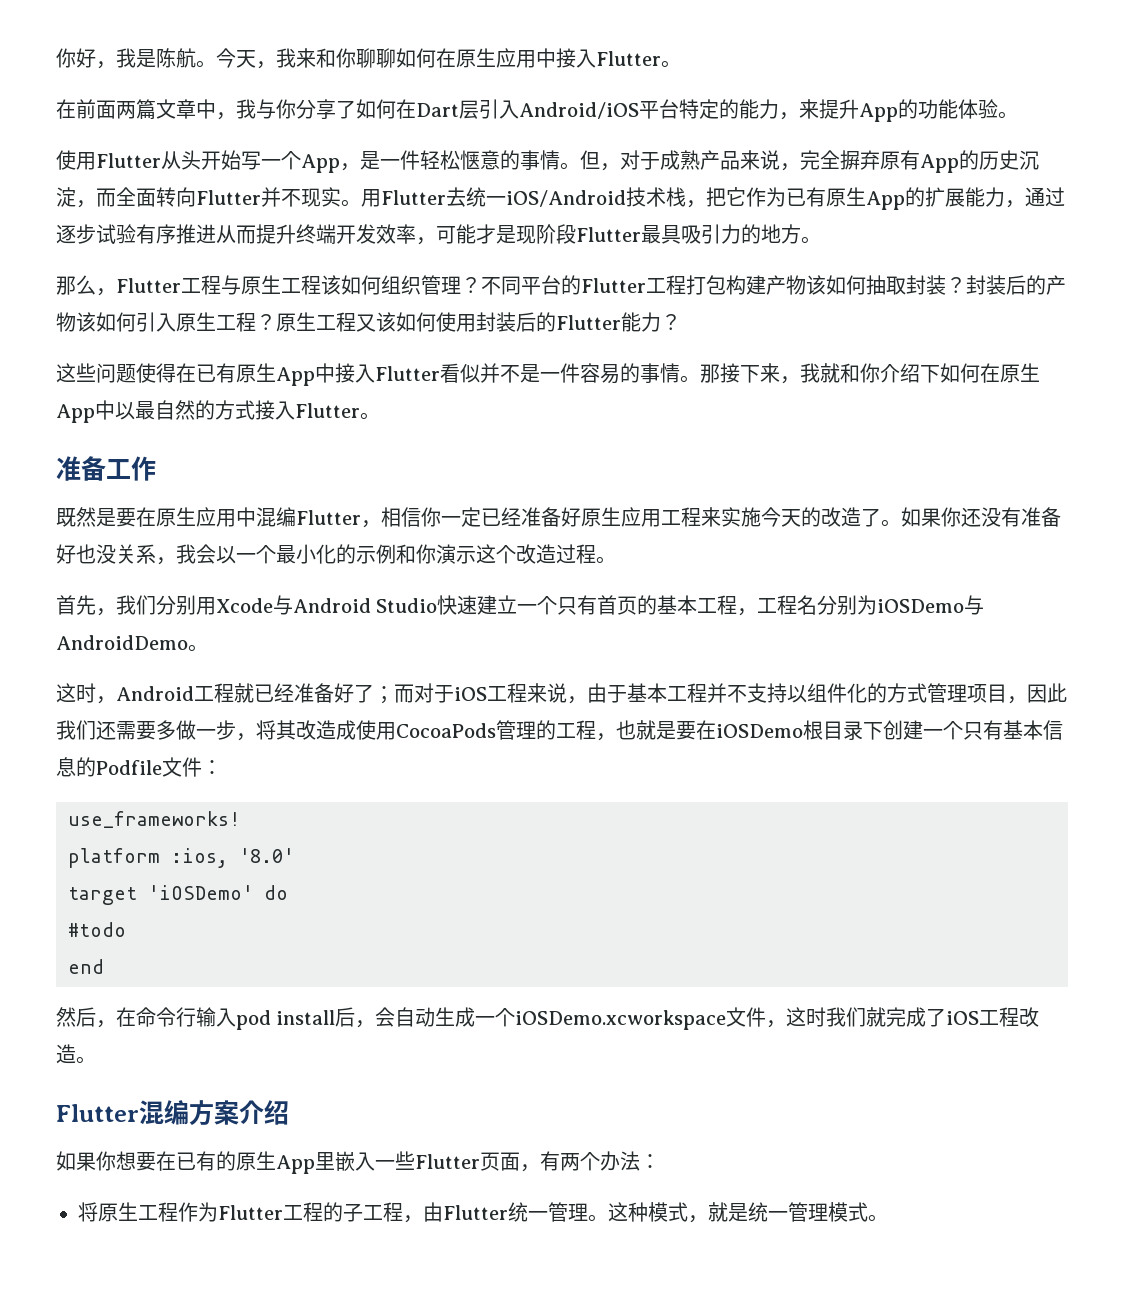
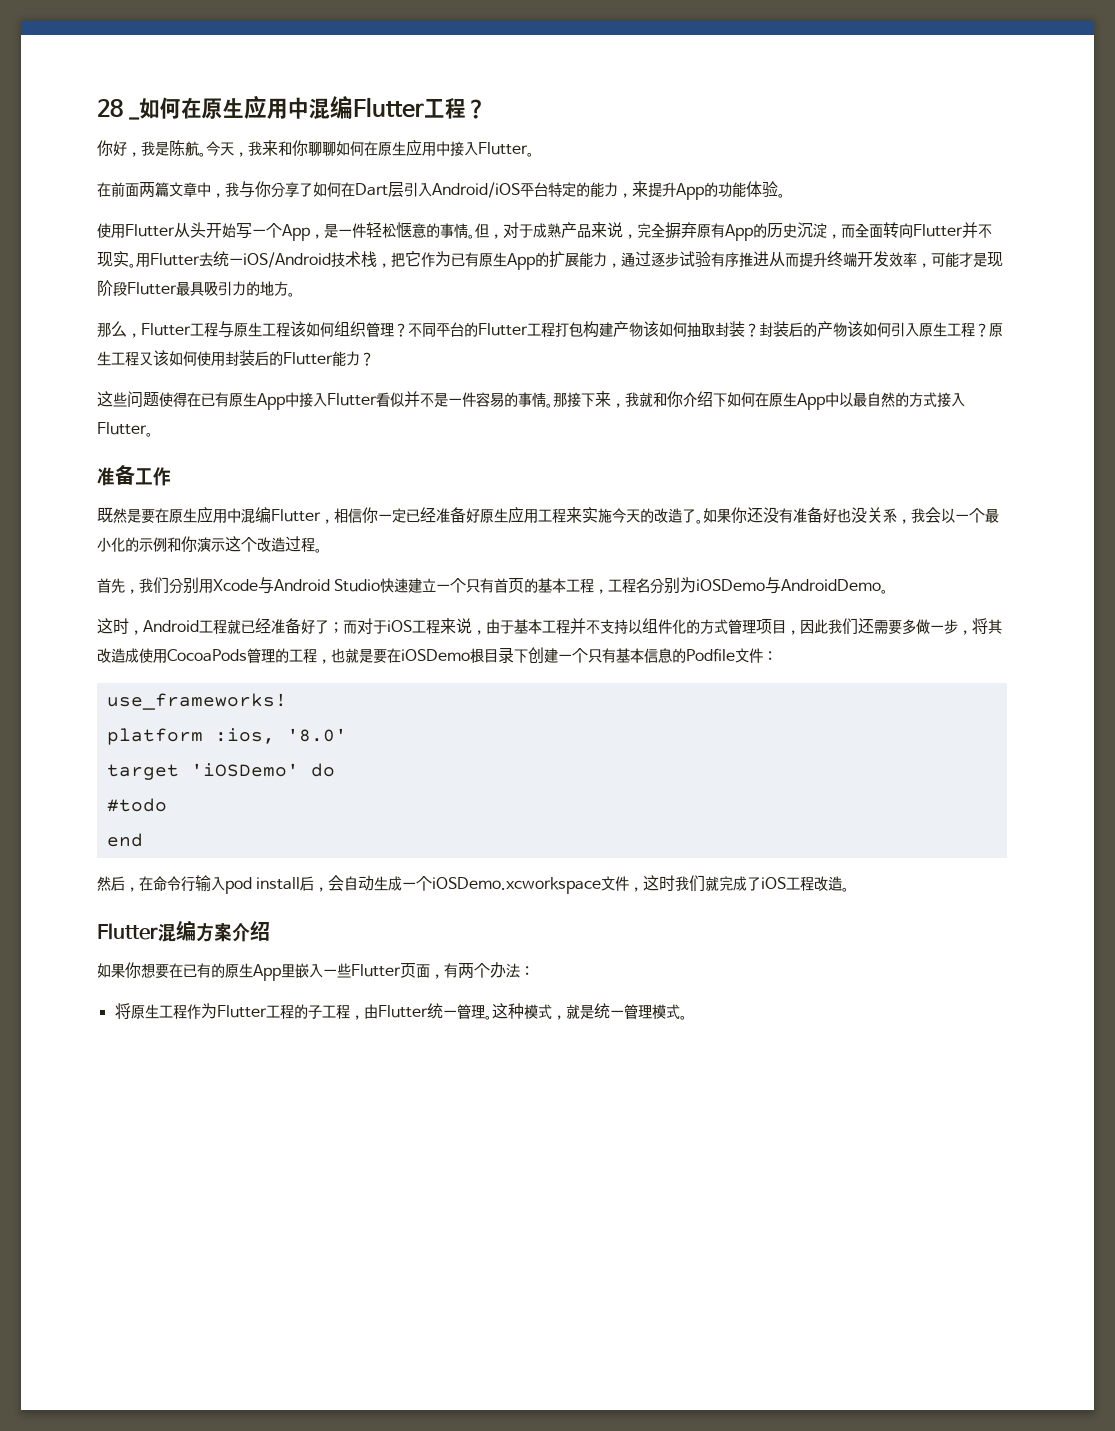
(56, 58) none -> [97,95,488,120] 28 _如何在原生应用中混编Flutter工程？ //

